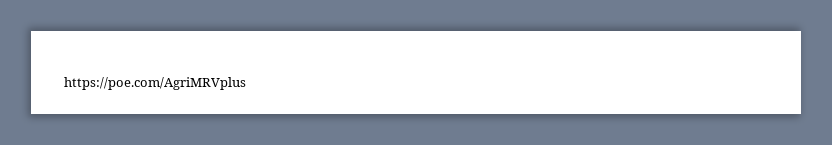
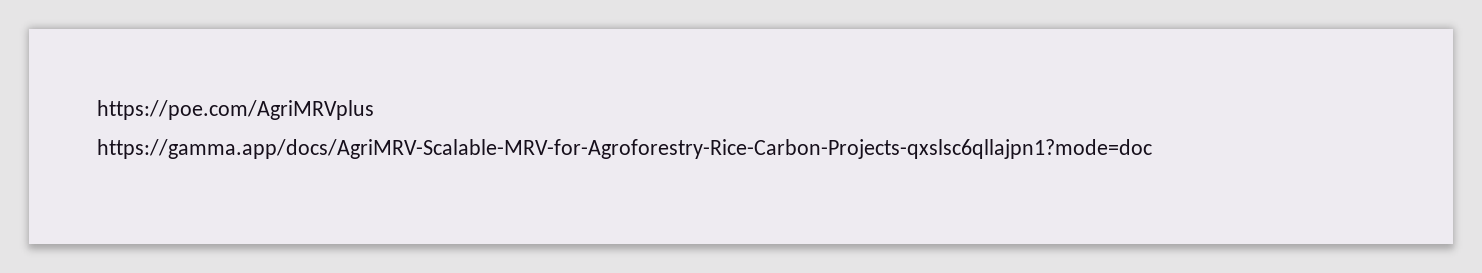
(246, 83) none -> [97,139,1152,159] // https://gamma.app/docs/AgriMRV-Scalable-MRV-for-Agroforestry-Rice-Carbon-Projects-qxslsc6qllajpn1?mode=doc

